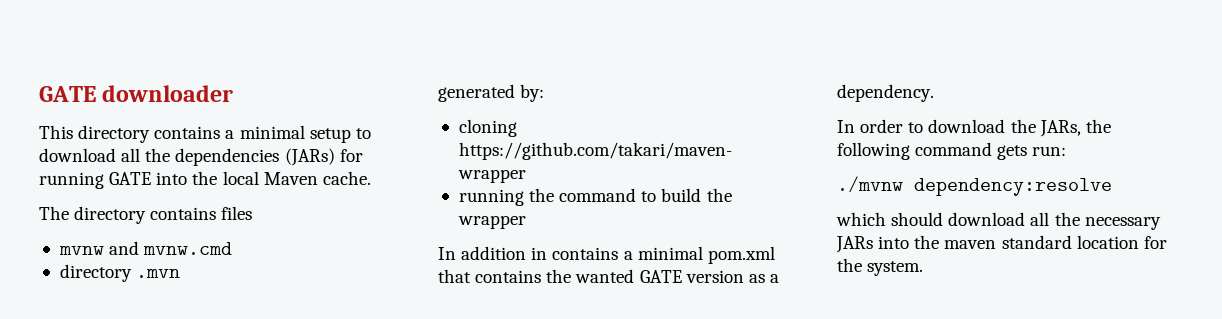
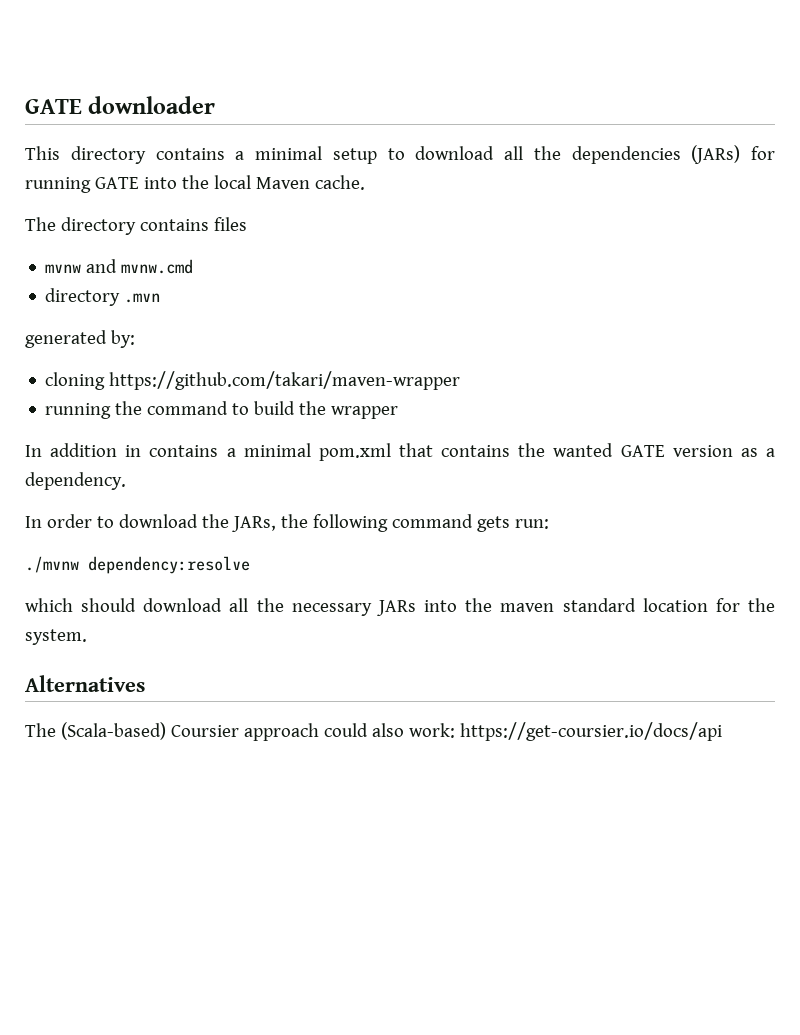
(924, 268) none -> [25,675,145,692] [25,722,722,741] // Alternatives // The (Scala-based) Coursier approach could also work: https://get-coursier.io/docs/api

